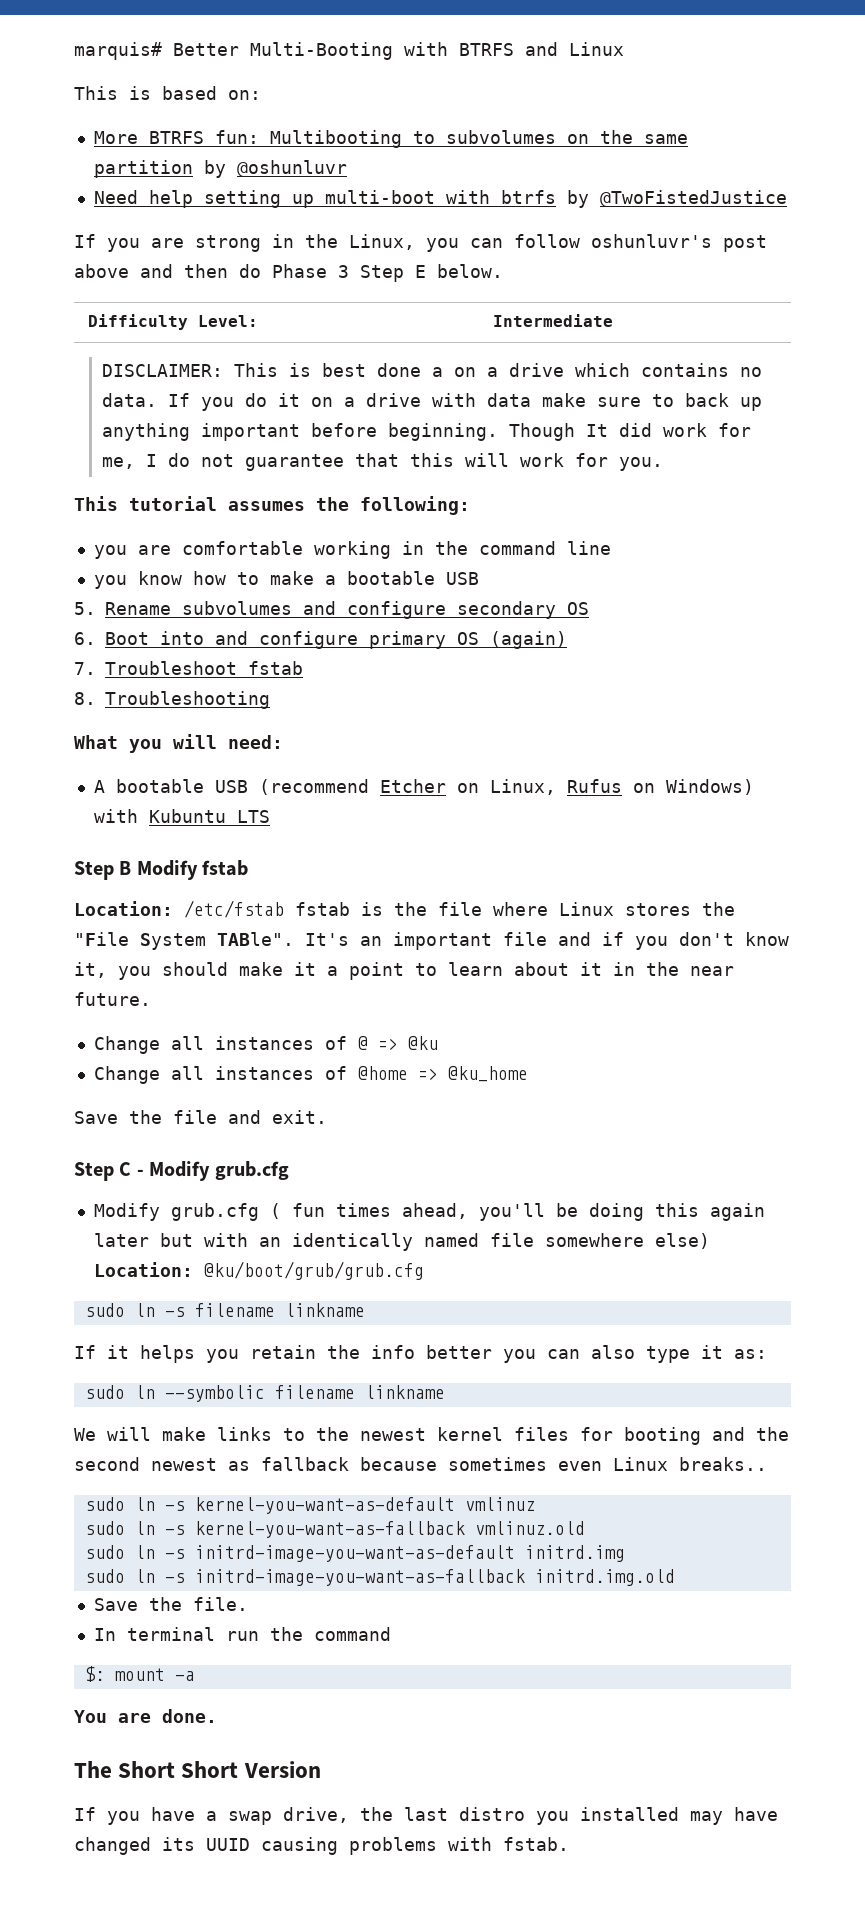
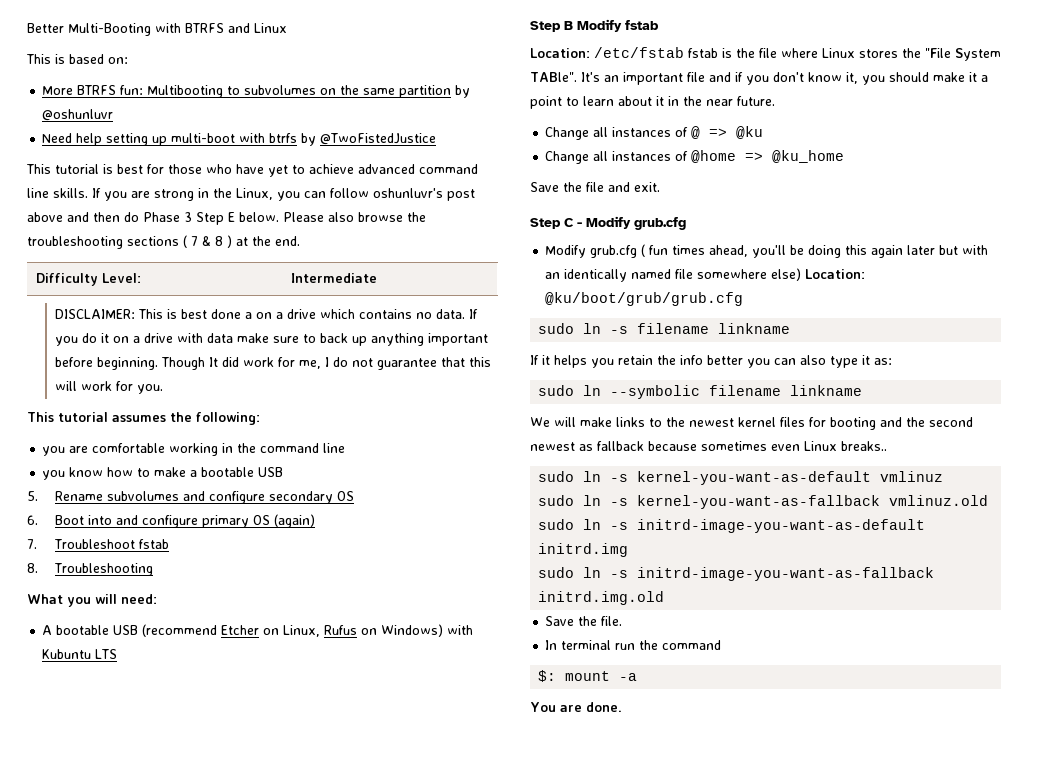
[74,42,162,60] marquis# -> (27, 28) none
(787, 198) none -> [26,164,478,177] [27,188,88,198] This tutorial is best for those who have yet to achieve advanced command line skills.
(503, 271) none -> [283,212,426,222] [27,235,300,249] Please also browse the troubleshooting sections ( 7 & 8 ) at the end.
[74,1761,321,1778] [74,1807,778,1825] [74,1837,569,1855] // The Short Short Version // If you have a swap drive, the last distro you installed may have changed its UUID causing problems with fstab. -> (622, 707) none

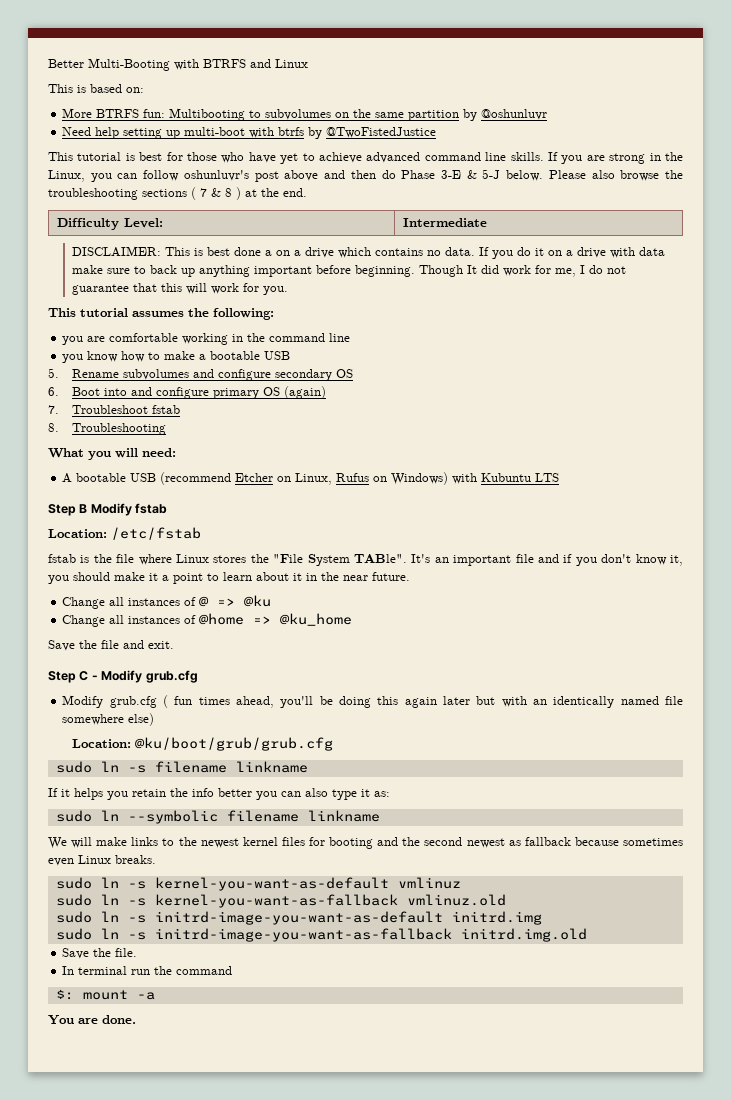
[184,212,235,225] 3 Step E -> [440,169,501,179] 3-E & 5-J
(684, 52) none -> (201, 533) //
(802, 274) none -> (155, 719) //
[841,441,887,451] breaks.. -> [115,855,156,864] breaks.

